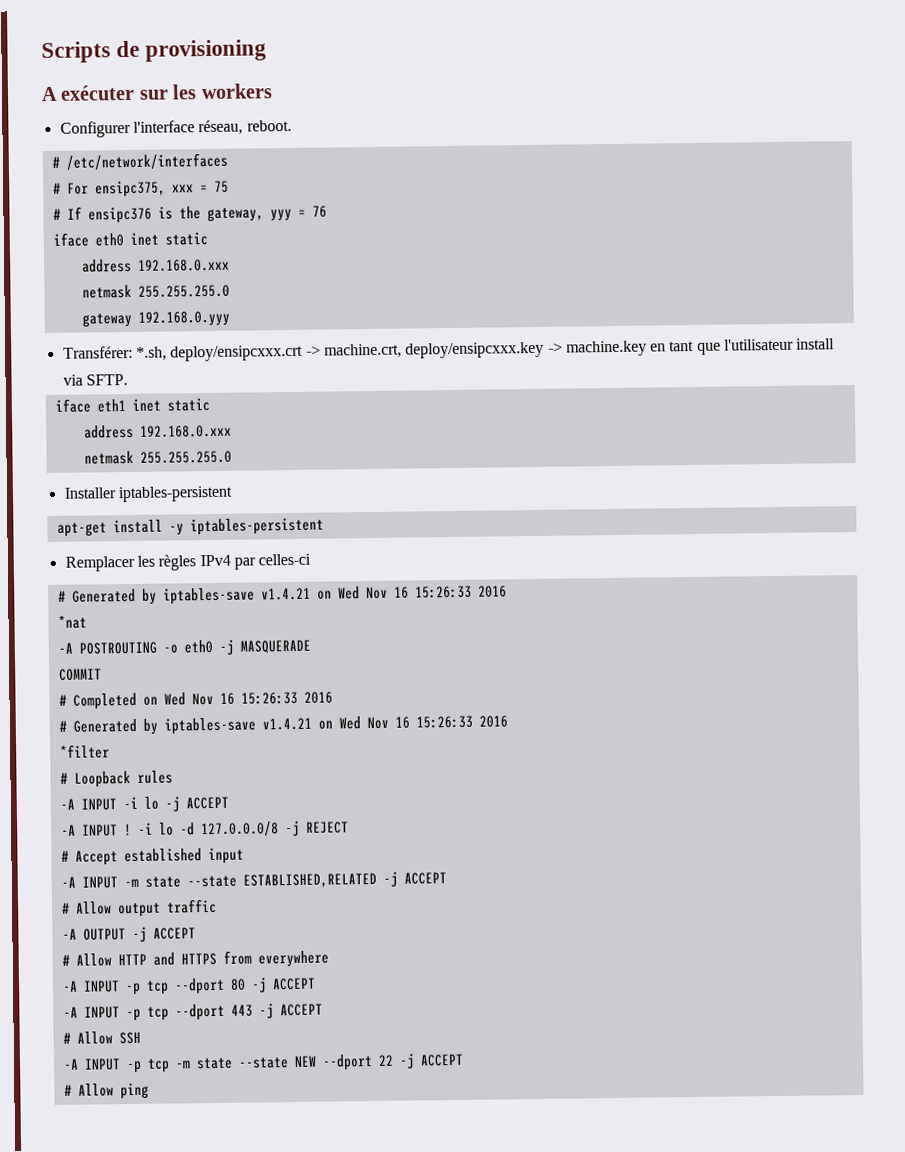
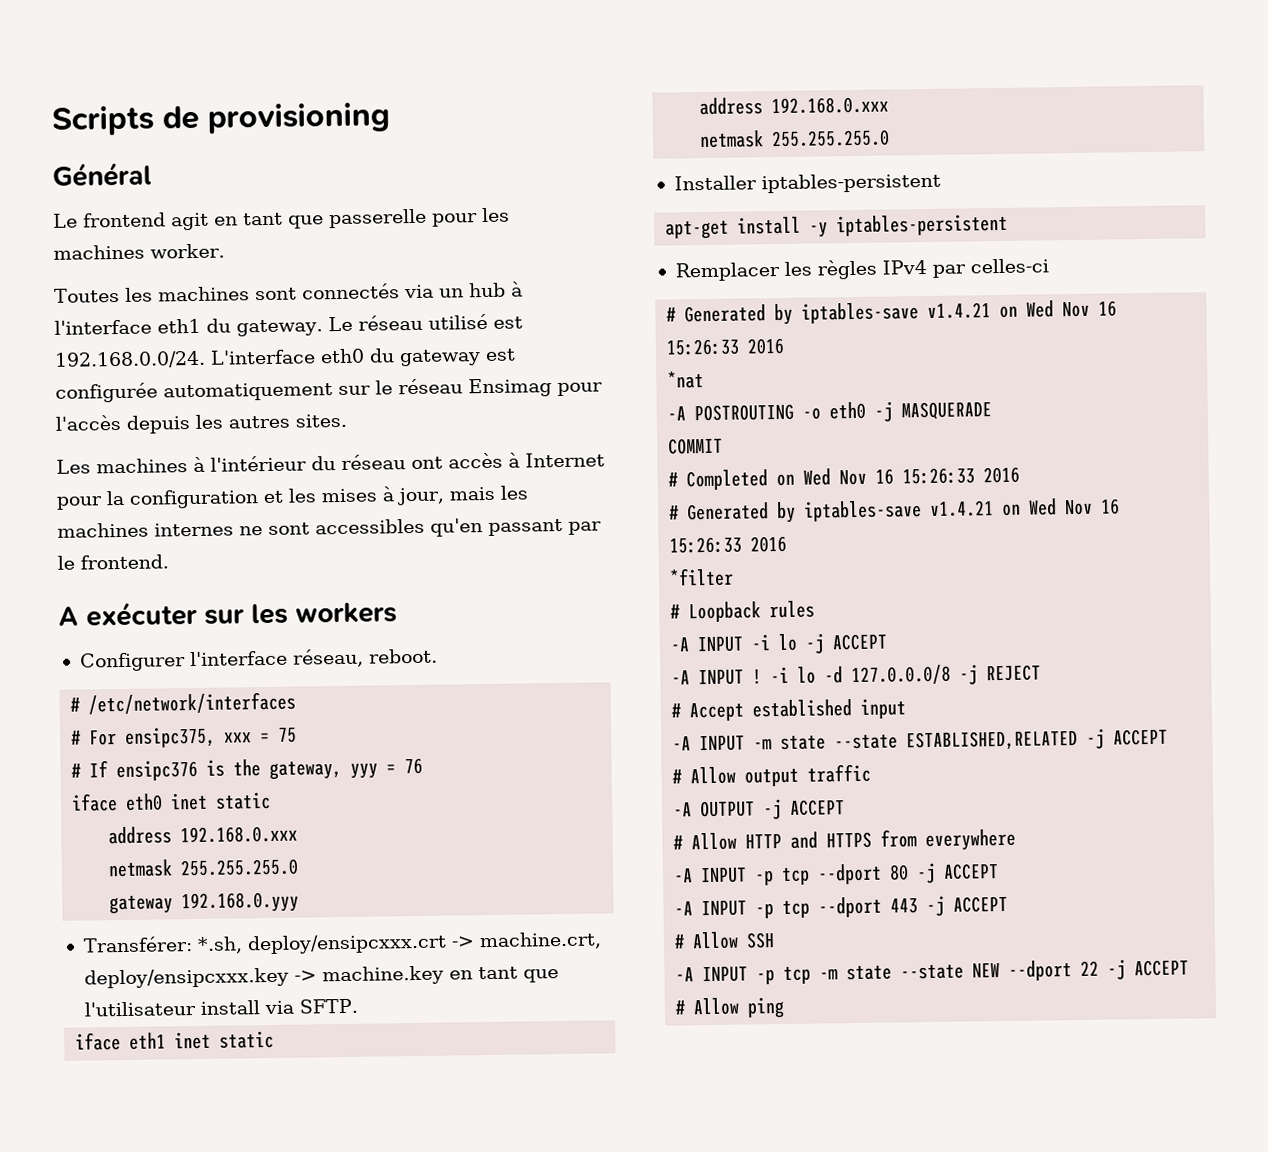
(268, 50) none -> [52,161,152,187] [53,207,510,231] [53,243,225,260] [54,281,523,303] [54,313,523,337] [54,348,516,369] [55,378,603,403] [55,413,347,434] [56,452,605,474] [56,485,528,510] [57,518,602,538] [57,554,169,570] // Général // Le frontend agit en tant que passerelle pour les machines worker. // Toutes les machines sont connectés via un hub à l'interface eth1 du gateway. Le réseau utilisé est 192.168.0.0/24. L'interface eth0 du gateway est configurée automatiquement sur le réseau Ensimag pour l'accès depuis les autres sites. // Les machines à l'intérieur du réseau ont accès à Internet pour la configuration et les mises à jour, mais les machines internes ne sont accessibles qu'en passant par le frontend.

